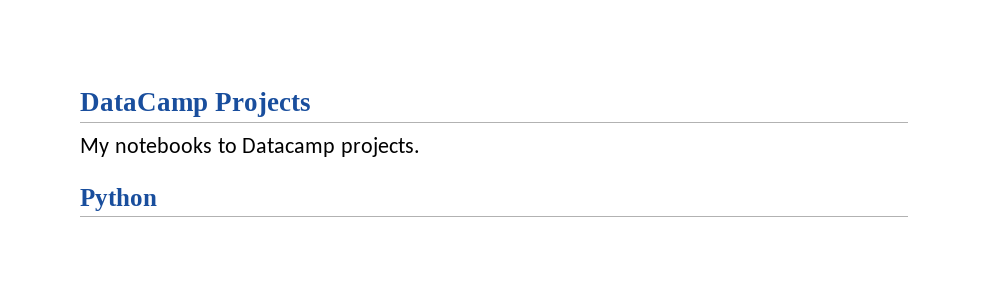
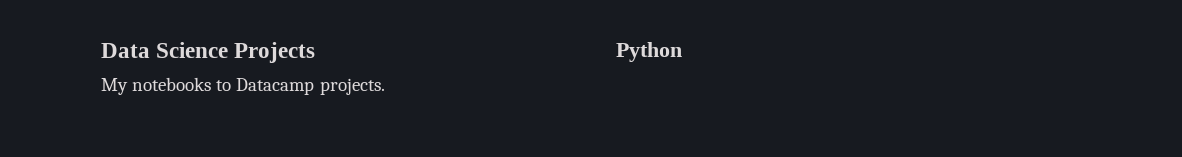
[80,93,208,117] DataCamp -> [101,42,229,58] Data Science

